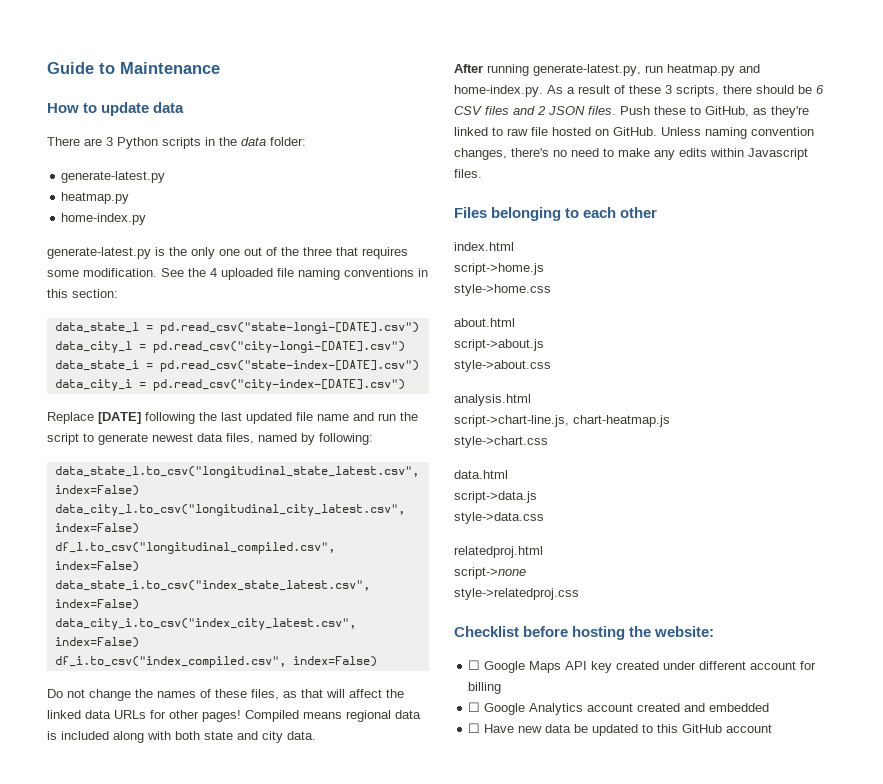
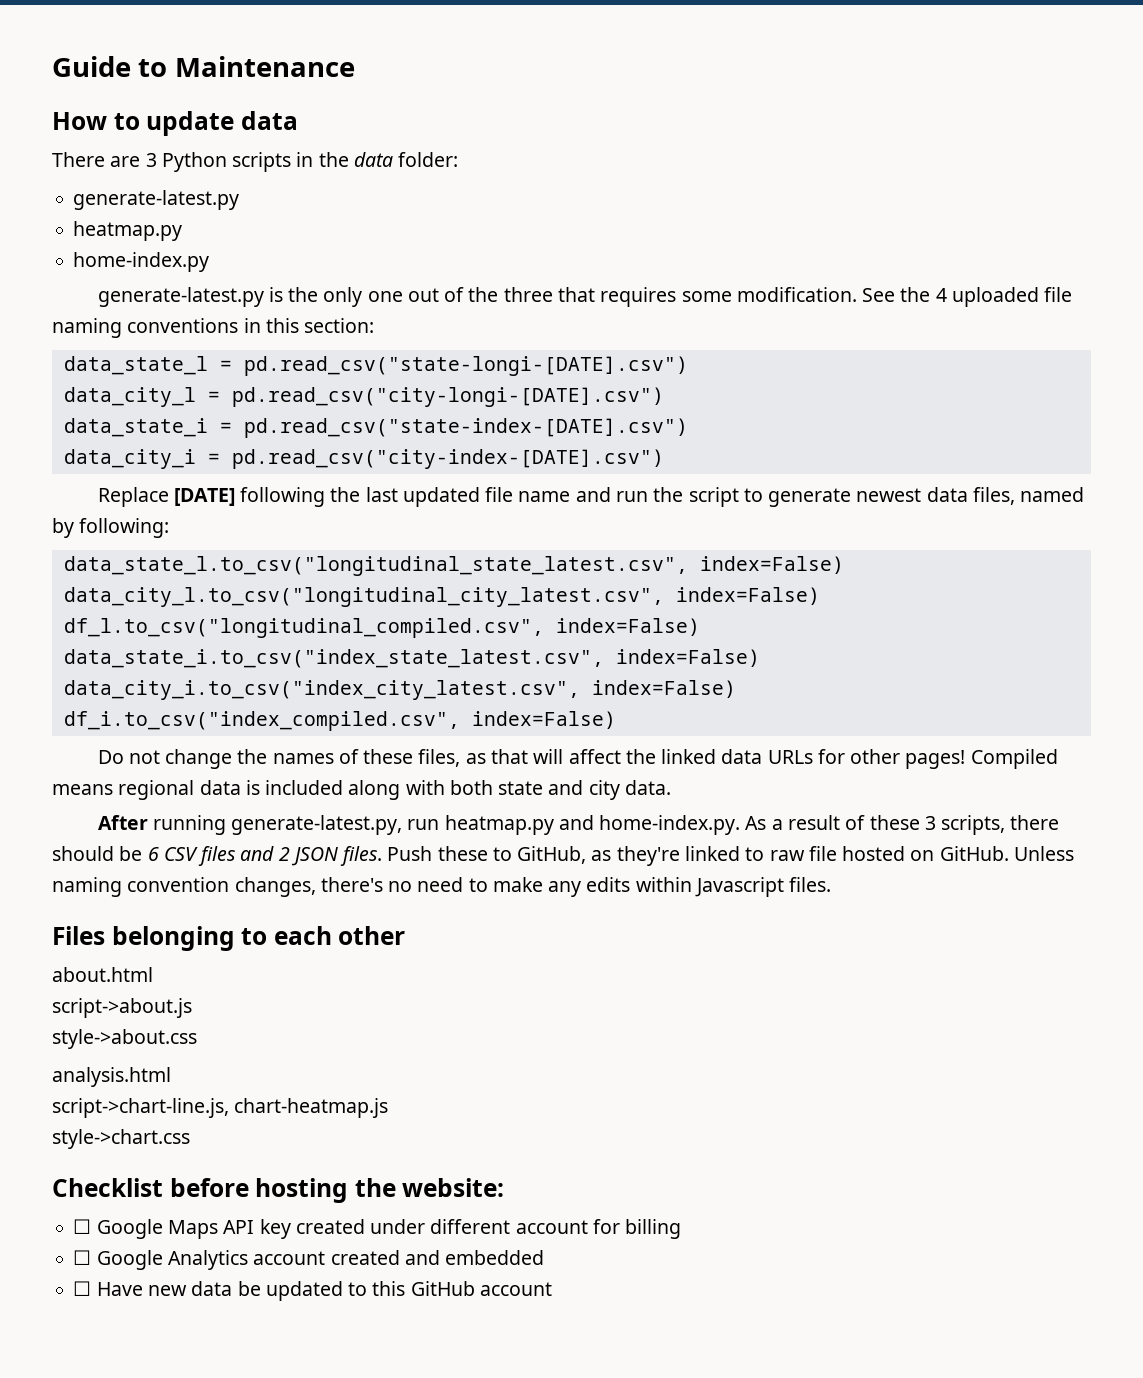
[454,242,514,251] [454,263,544,275] [454,284,551,296] // index.html // script->home.js // style->home.css -> (406, 935) none
[454,470,508,479] [454,491,537,503] [454,512,544,524] [454,546,543,558] [454,567,526,579] [454,588,579,600] // data.html // script->data.js // style->data.css // relatedproj.html // script->none // style->relatedproj.css -> (190, 1139) none

